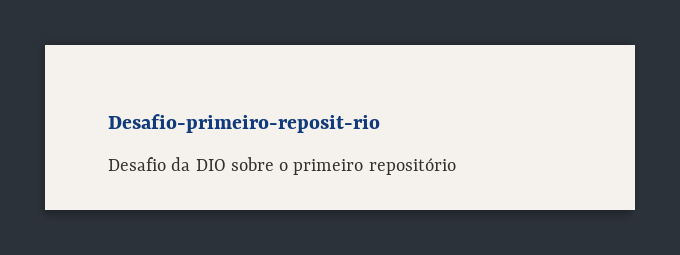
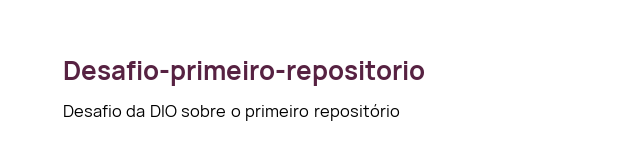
[108,114,380,133] Desafio-primeiro-reposit-rio -> [63,61,425,86] Desafio-primeiro-repositorio

